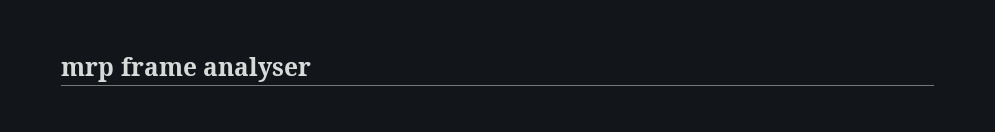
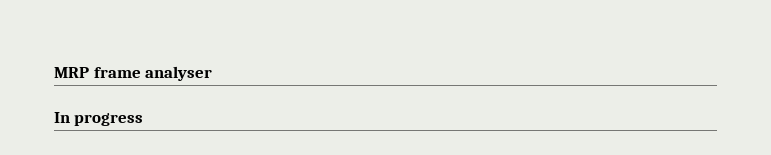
[61,62,114,82] mrp -> [54,67,89,78] MRP
(312, 69) none -> [54,112,144,126] // In progress

